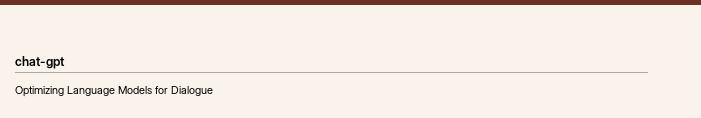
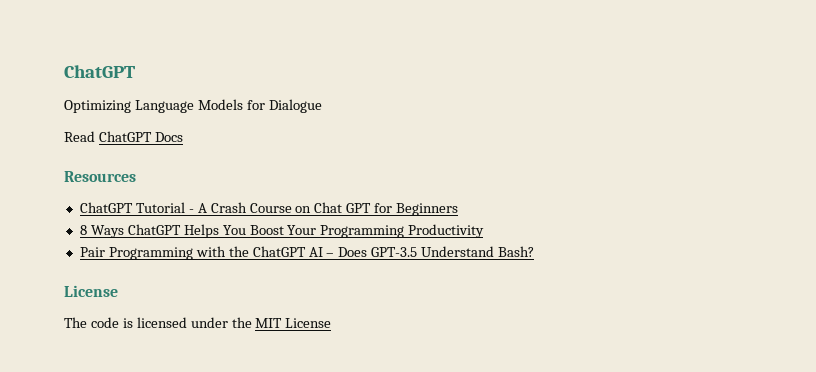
[15,56,65,69] chat-gpt -> [64,65,135,78] ChatGPT
(213, 91) none -> [64,131,183,142] [64,171,136,182] [79,202,459,216] [79,224,485,238] [79,246,535,260] [64,285,118,297] [64,317,332,328] // Read ChatGPT Docs // Resources // ChatGPT Tutorial - A Crash Course on Chat GPT for Beginners // 8 Ways ChatGPT Helps You Boost Your Programming Productivity // Pair Programming with the ChatGPT AI – Does GPT-3.5 Understand Bash? // License // The code is licensed under the MIT License

